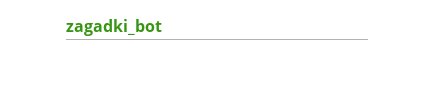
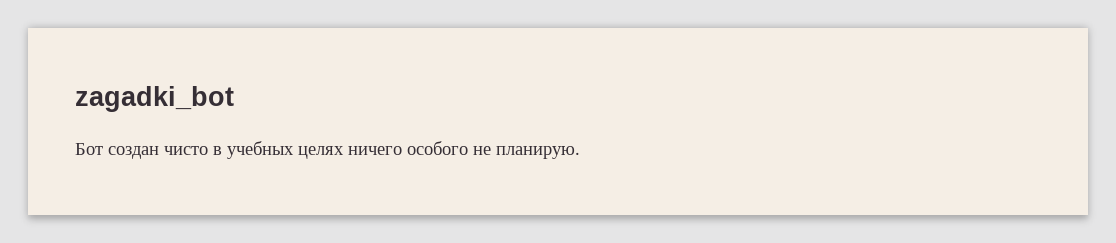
(162, 27) none -> [75,141,580,159] // Бот создан чисто в учебных целях ничего особого не планирую.

